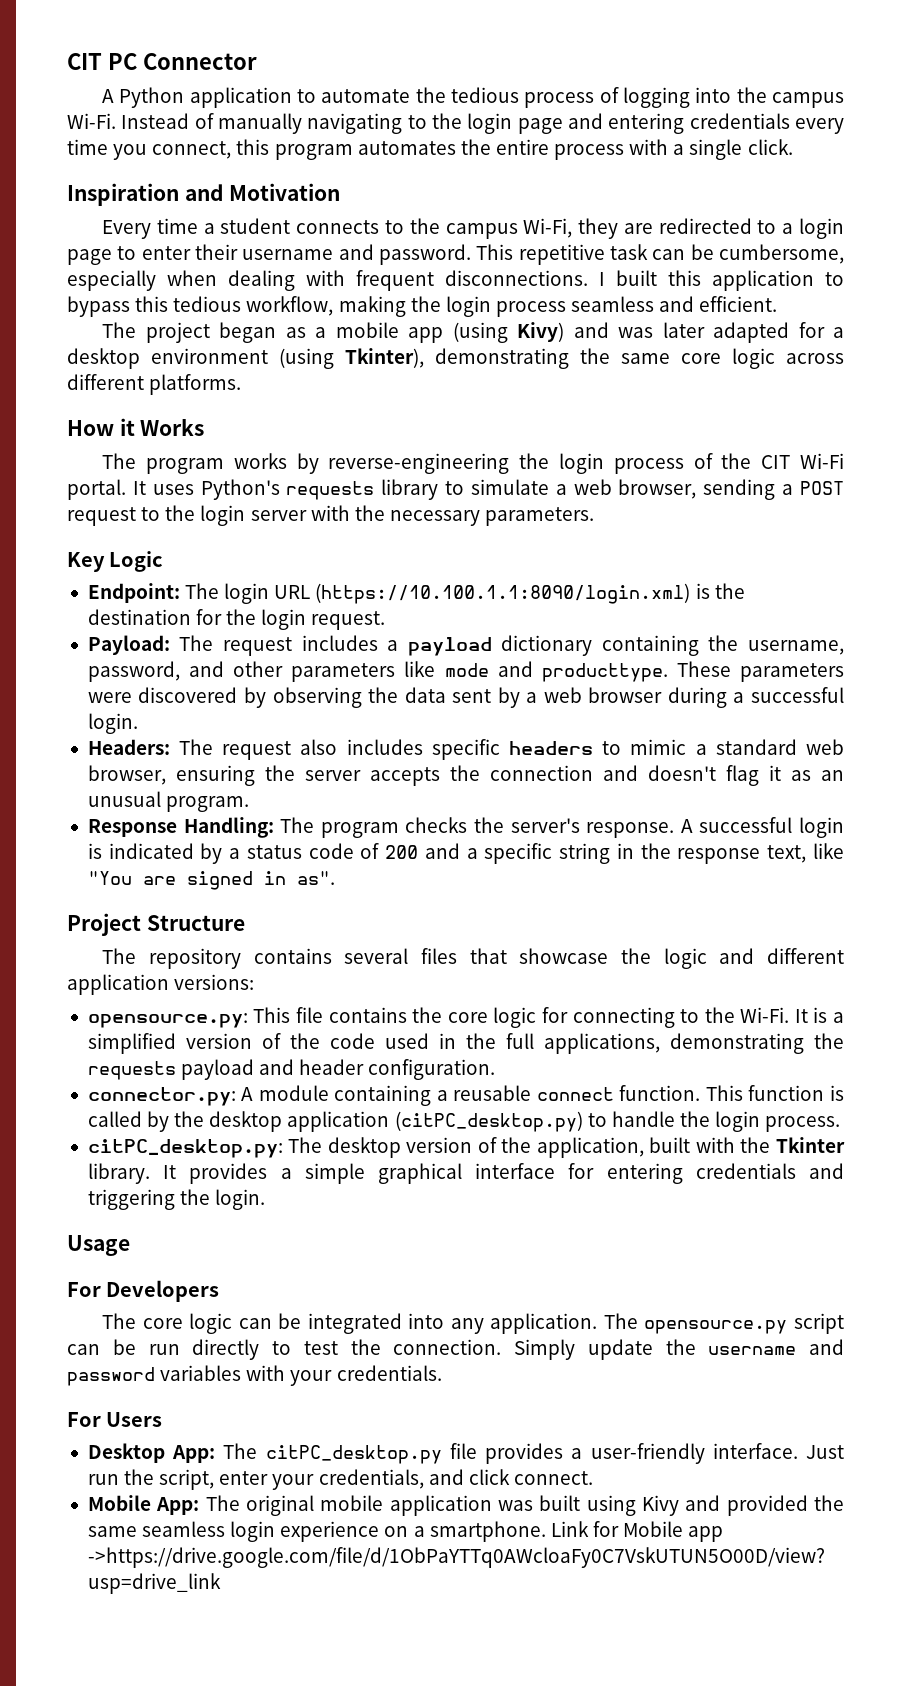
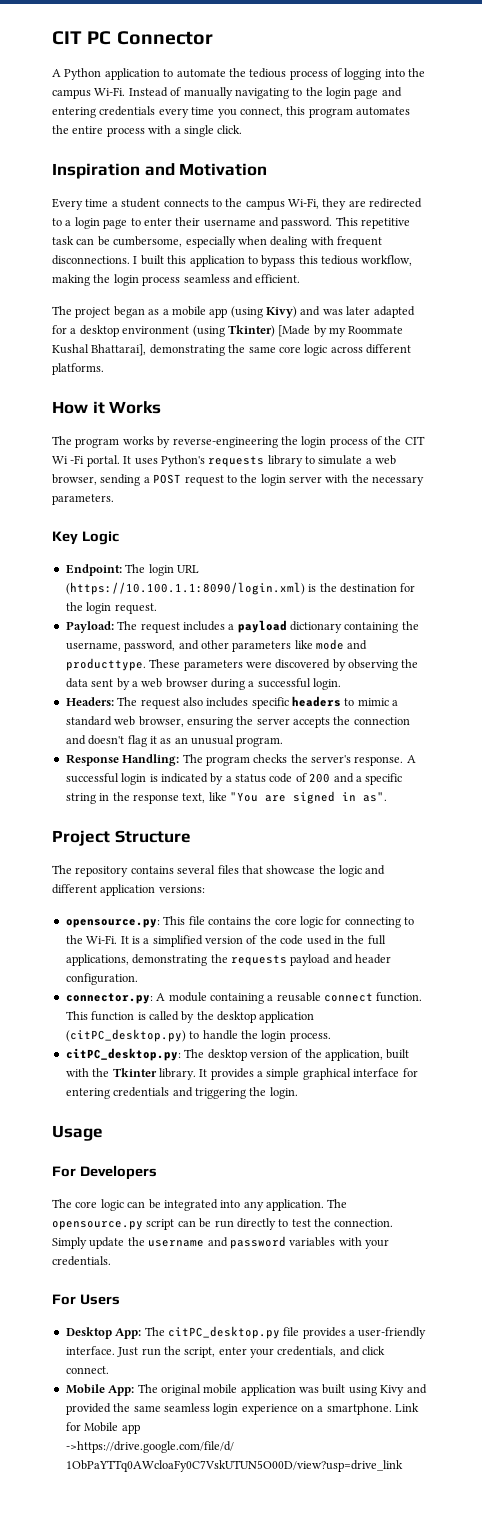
[345,348,424,368] Tkinter), -> [227,325,404,337] [52,344,147,356] Tkinter) [Made by my Roommate Kushal Bhattarai],
[800,453,845,469] Wi-Fi -> [52,455,85,464] Wi -Fi

